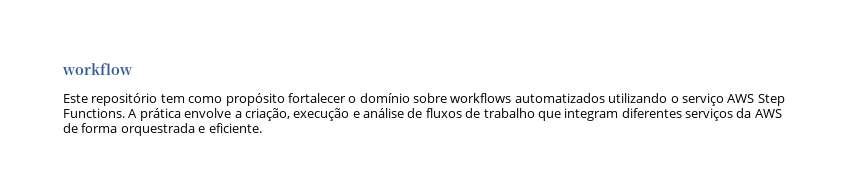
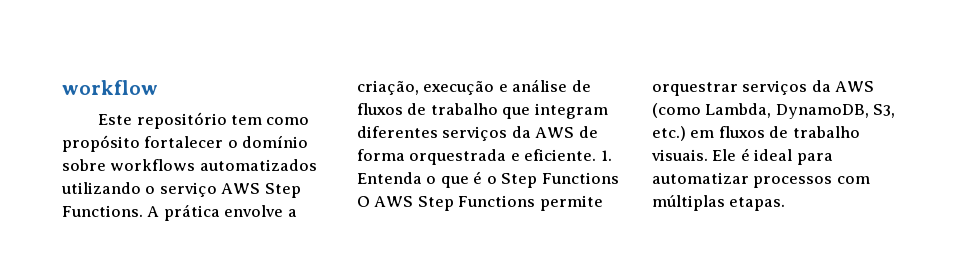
(262, 128) none -> [600,150,612,161] [357,171,619,188] [357,195,603,211] [652,80,875,96] [652,103,896,119] [652,126,860,141] [651,148,833,165] [652,172,870,188] [652,195,786,211] 1. Entenda o que é o Step Functions O AWS Step Functions permite orquestrar serviços da AWS (como Lambda, DynamoDB, S3, etc.) em fluxos de trabalho visuais. Ele é ideal para automatizar processos com múltiplas etapas.

